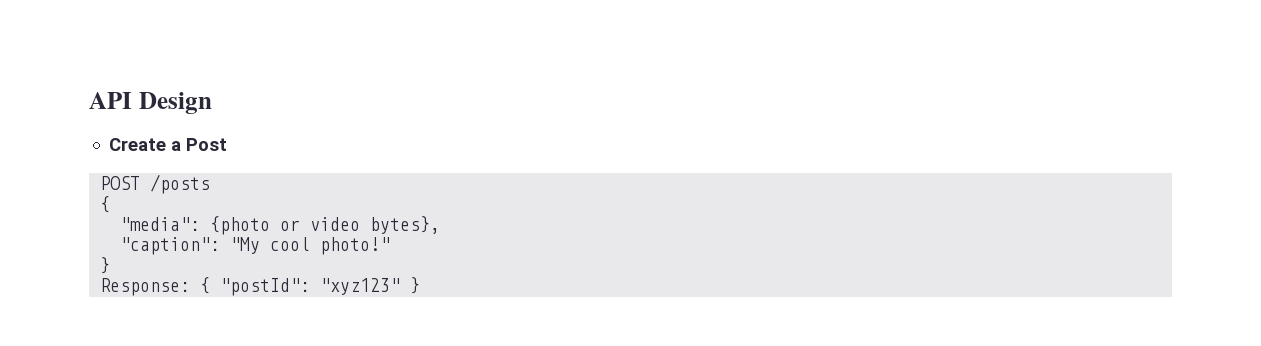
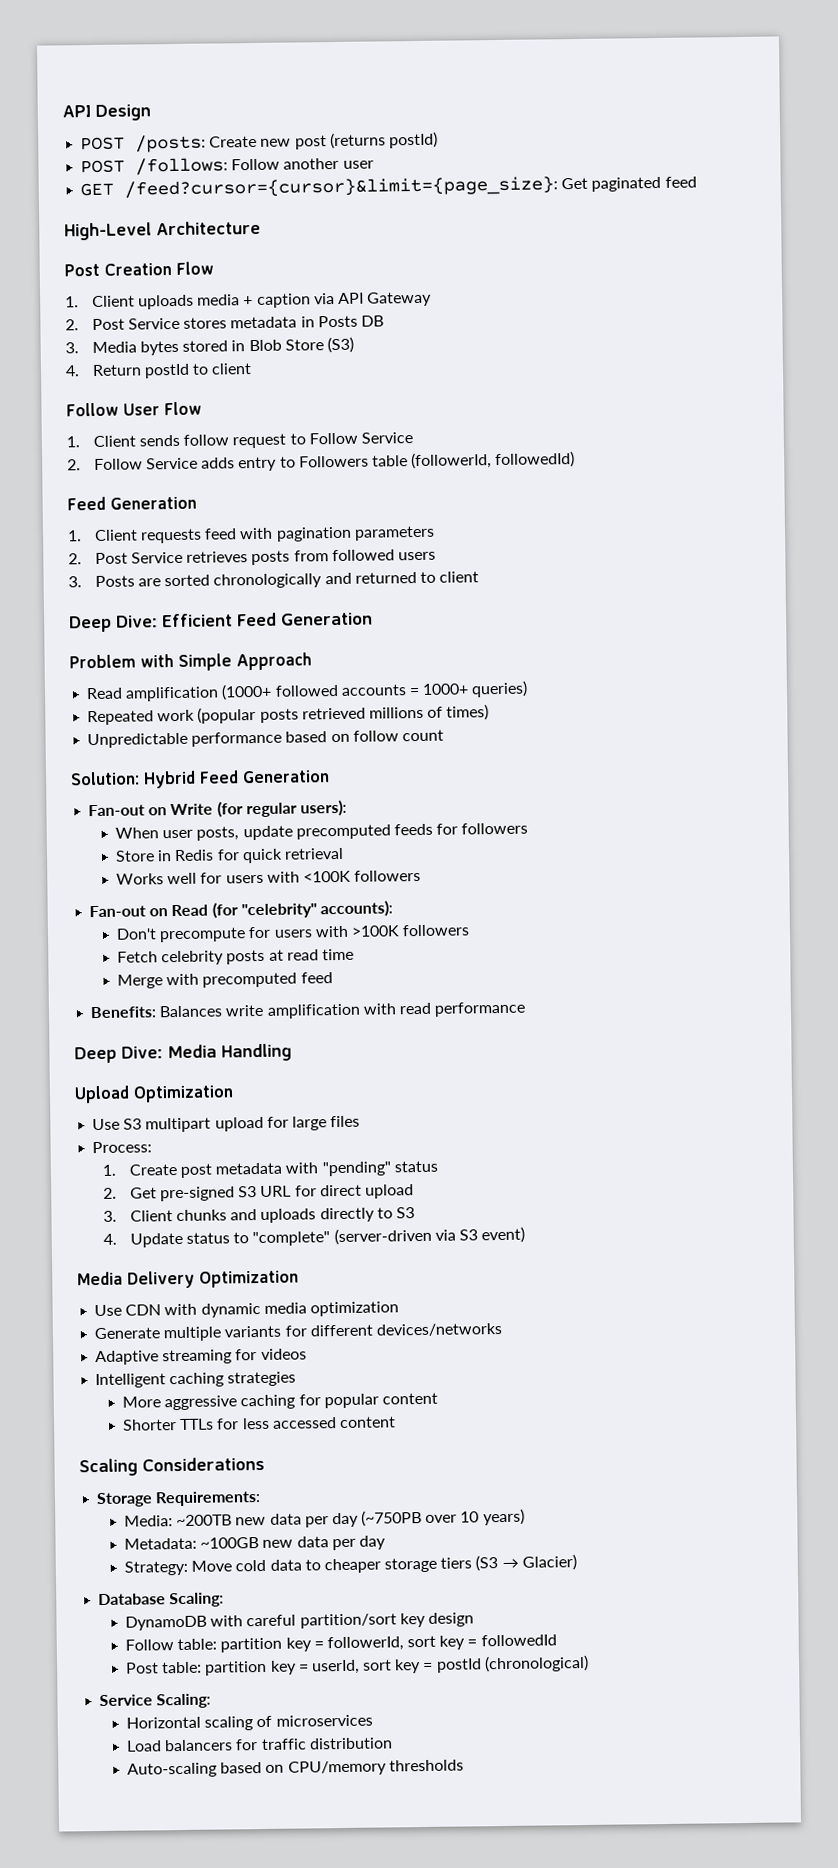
[109,138,228,151] [100,174,211,194] [100,196,111,213] [120,216,441,235] [120,237,391,255] [100,257,111,274] [100,277,421,296] Create a Post // POST /posts // { // "media": {photo or video bytes}, // "caption": "My cool photo!" // } // Response: { "postId": "xyz123" } -> [80,131,438,153] [80,157,374,176] [80,176,697,199] [64,220,261,241] [64,261,214,277] [65,291,433,310] [65,315,385,331] [65,336,355,356] [65,363,253,379] [66,401,202,417] [66,432,414,449] [67,451,576,472] [67,496,197,511] [67,525,435,544] [68,549,437,566] [68,571,480,589] [69,612,373,633] [69,652,312,671] [86,680,529,702] [87,704,490,726] [87,729,444,749] [70,770,330,789] [88,799,347,818] [114,822,529,841] [114,847,344,864] [115,869,422,885] [89,900,393,919] [115,924,471,943] [116,948,354,966] [116,972,333,989] [90,1001,527,1019] [74,1043,292,1064] [74,1085,234,1104] [92,1115,361,1133] [92,1141,153,1154] [101,1160,438,1178] [102,1184,414,1202] [102,1207,415,1223] [102,1226,526,1248] [77,1270,299,1289] [94,1301,399,1318] [94,1323,502,1342] [95,1348,307,1366] [95,1371,297,1389] [121,1392,438,1411] [121,1416,396,1431] [79,1456,265,1477] [96,1491,262,1508] [123,1508,525,1528] [123,1535,386,1551] [123,1554,577,1576] [98,1592,225,1608] [124,1612,474,1631] [124,1634,557,1653] [125,1654,589,1676] [99,1693,212,1709] [125,1714,373,1731] [125,1737,393,1752] [126,1759,464,1778] POST /posts: Create new post (returns postId) // POST /follows: Follow another user // GET /feed?cursor={cursor}&limit={page_size}: Get paginated feed // High-Level Architecture // Post Creation Flow // 1. Client uploads media + caption via API Gateway // 2. Post Service stores metadata in Posts DB // 3. Media bytes stored in Blob Store (S3) // 4. Return postId to client // Follow User Flow // 1. Client sends follow request to Follow Service // 2. Follow Service adds entry to Followers table (followerId, followedId) // Feed Generation // 1. Client requests feed with pagination parameters // 2. Post Service retrieves posts from followed users // 3. Posts are sorted chronologically and returned to client // Deep Dive: Efficient Feed Generation // Problem with Simple Approach // Read amplification (1000+ followed accounts = 1000+ queries) // Repeated work (popular posts retrieved millions of times) // Unpredictable performance based on follow count // Solution: Hybrid Feed Generation // Fan-out on Write (for regular users): // When user posts, update precomputed feeds for followers // Store in Redis for quick retrieval // Works well for users with <100K followers // Fan-out on Read (for "celebrity" accounts): // Don't precompute for users with >100K followers // Fetch celebrity posts at read time // Merge with precomputed feed // Benefits: Balances write amplification with read performance // Deep Dive: Media Handling // Upload Optimization // Use S3 multipart upload for large files // Process: // 1. Create post metadata with "pending" status // 2. Get pre-signed S3 URL for direct upload // 3. Client chunks and uploads directly to S3 // 4. Update status to "complete" (server-driven via S3 event) // Media Delivery Optimization // Use CDN with dynamic media optimization // Generate multiple variants for different devices/networks // Adaptive streaming for videos // Intelligent caching strategies // More aggressive caching for popular content // Shorter TTLs for less accessed content // Scaling Considerations // Storage Requirements: // Media: ~200TB new data per day (~750PB over 10 years) // Metadata: ~100GB new data per day // Strategy: Move cold data to cheaper storage tiers (S3 → Glacier) // Database Scaling: // DynamoDB with careful partition/sort key design // Follow table: partition key = followerId, sort key = followedId // Post table: partition key = userId, sort key = postId (chronological) // Service Scaling: // Horizontal scaling of microservices // Load balancers for traffic distribution // Auto-scaling based on CPU/memory thresholds

